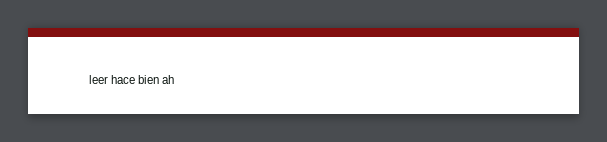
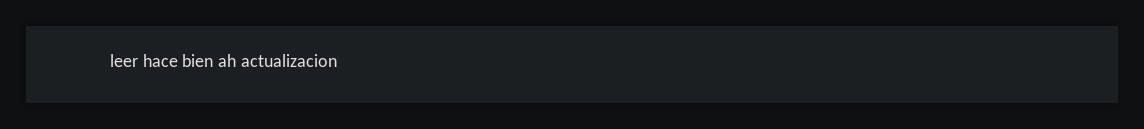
(175, 79) none -> [240,54,337,67] actualizacion

